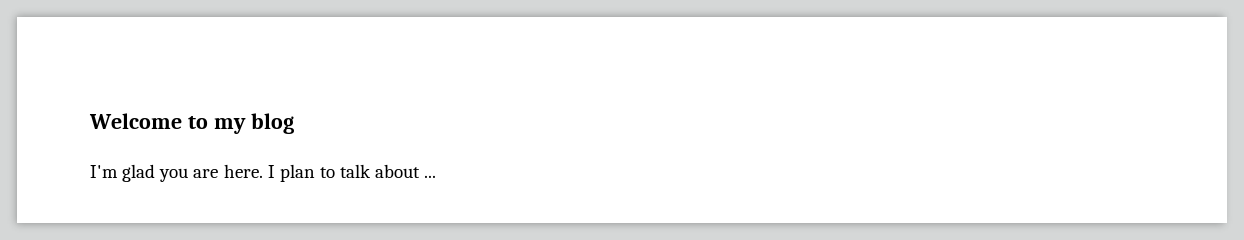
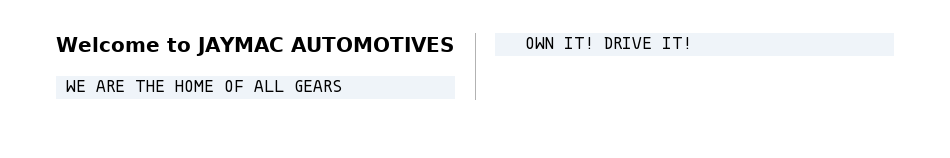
[213,113,294,134] [90,164,437,182] my blog // I'm glad you are here. I plan to talk about ... -> [195,37,454,56] [65,80,342,92] [524,37,692,49] JAYMAC AUTOMOTIVES // WE ARE THE HOME OF ALL GEARS // OWN IT! DRIVE IT!

